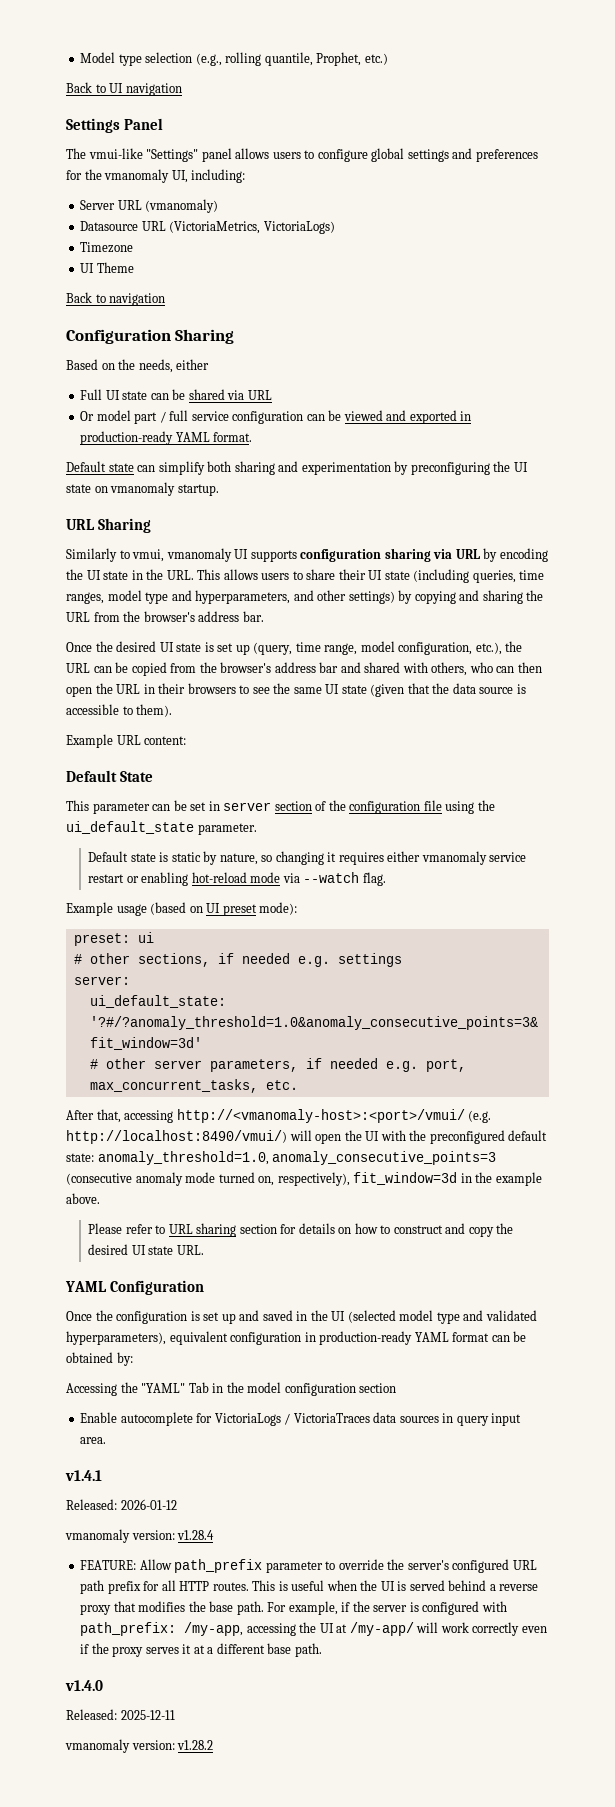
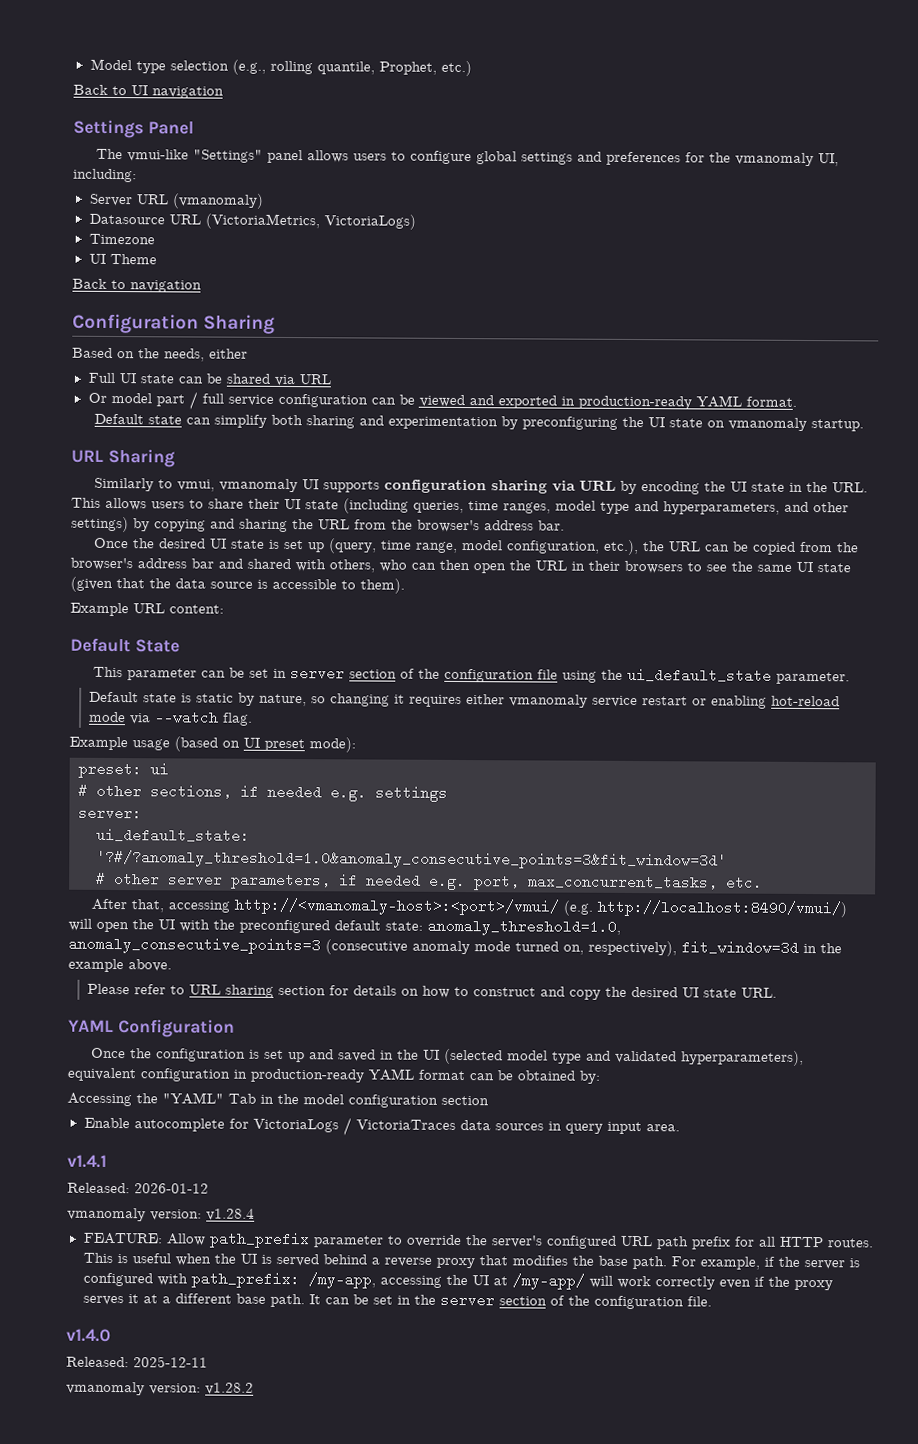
(322, 1650) none -> [308,1292,712,1310] It can be set in the server section of the configuration file.

